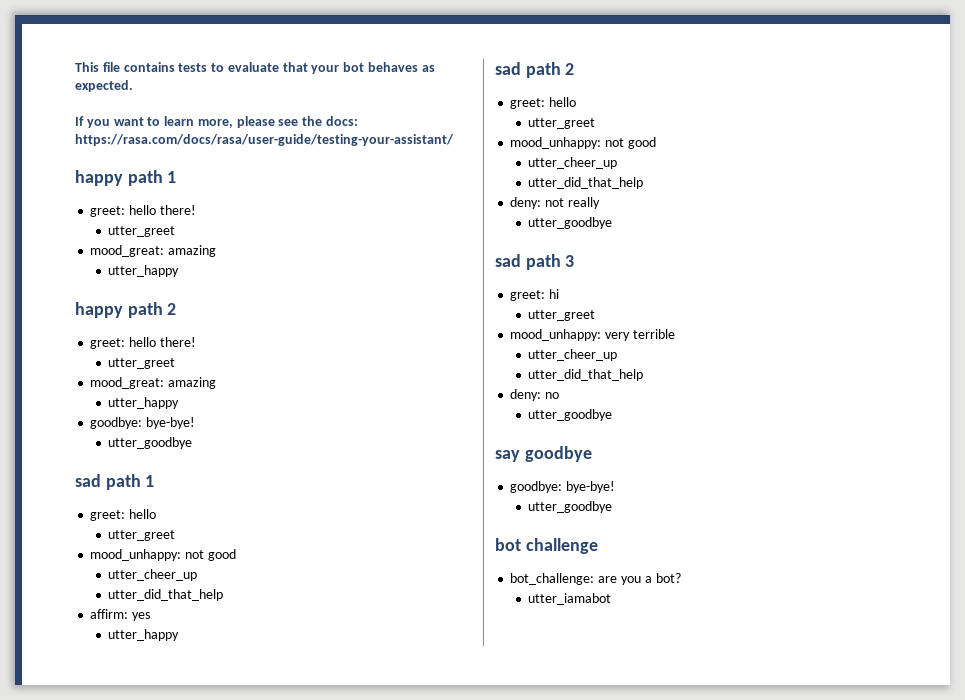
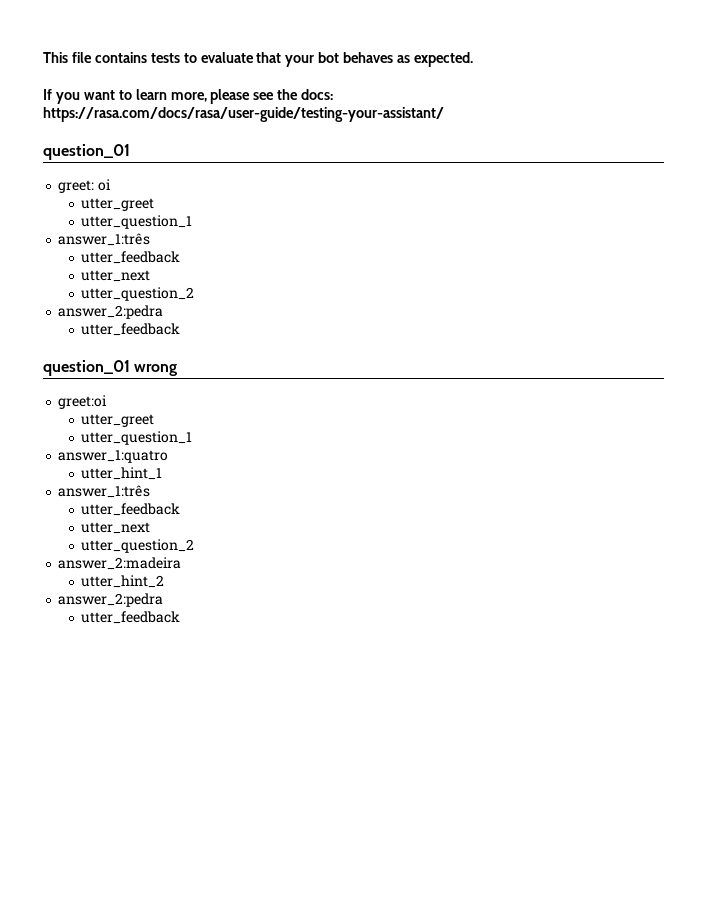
[75,170,177,186] [90,205,196,217] [108,226,176,237] [90,245,217,257] [108,265,180,277] [75,302,177,318] [90,337,196,349] [108,358,176,369] [90,377,217,389] [108,397,180,409] [90,417,196,429] [108,437,193,449] [75,474,155,490] [90,509,157,521] [108,530,176,541] [90,549,236,561] [108,569,198,581] [108,589,224,601] [90,609,151,621] [108,629,180,641] [495,62,575,78] [510,97,577,109] [528,118,596,129] [510,137,656,149] [528,157,618,169] [528,177,644,189] [510,197,600,209] [528,217,613,229] [495,254,575,270] [510,289,560,301] [528,310,596,321] [510,329,675,341] [528,349,618,361] [528,369,644,381] [510,389,560,401] [528,409,613,421] [495,446,592,462] [510,481,616,493] [528,501,613,513] [495,538,598,554] [510,573,681,585] [528,593,612,605] happy path 1 // greet: hello there! // utter_greet // mood_great: amazing // utter_happy // happy path 2 // greet: hello there! // utter_greet // mood_great: amazing // utter_happy // goodbye: bye-bye! // utter_goodbye // sad path 1 // greet: hello // utter_greet // mood_unhappy: not good // utter_cheer_up // utter_did_that_help // affirm: yes // utter_happy // sad path 2 // greet: hello // utter_greet // mood_unhappy: not good // utter_cheer_up // utter_did_that_help // deny: not really // utter_goodbye // sad path 3 // greet: hi // utter_greet // mood_unhappy: very terrible // utter_cheer_up // utter_did_that_help // deny: no // utter_goodbye // say goodbye // goodbye: bye-bye! // utter_goodbye // bot challenge // bot_challenge: are you a bot? // utter_iamabot -> [43,144,130,160] [58,179,112,193] [81,198,155,211] [81,215,193,229] [58,233,151,246] [81,251,181,264] [81,270,151,282] [81,287,195,301] [58,305,164,319] [81,323,181,336] [43,360,178,376] [58,395,108,409] [81,414,155,427] [81,431,193,445] [58,450,169,463] [81,467,163,480] [58,485,151,498] [81,503,181,516] [81,522,151,534] [81,539,195,553] [58,557,182,570] [81,575,165,588] [58,593,164,607] [81,611,181,624] question_01 // greet: oi // utter_greet // utter_question_1 // answer_1:três // utter_feedback // utter_next // utter_question_2 // answer_2:pedra // utter_feedback // question_01 wrong // greet:oi // utter_greet // utter_question_1 // answer_1:quatro // utter_hint_1 // answer_1:três // utter_feedback // utter_next // utter_question_2 // answer_2:madeira // utter_hint_2 // answer_2:pedra // utter_feedback

